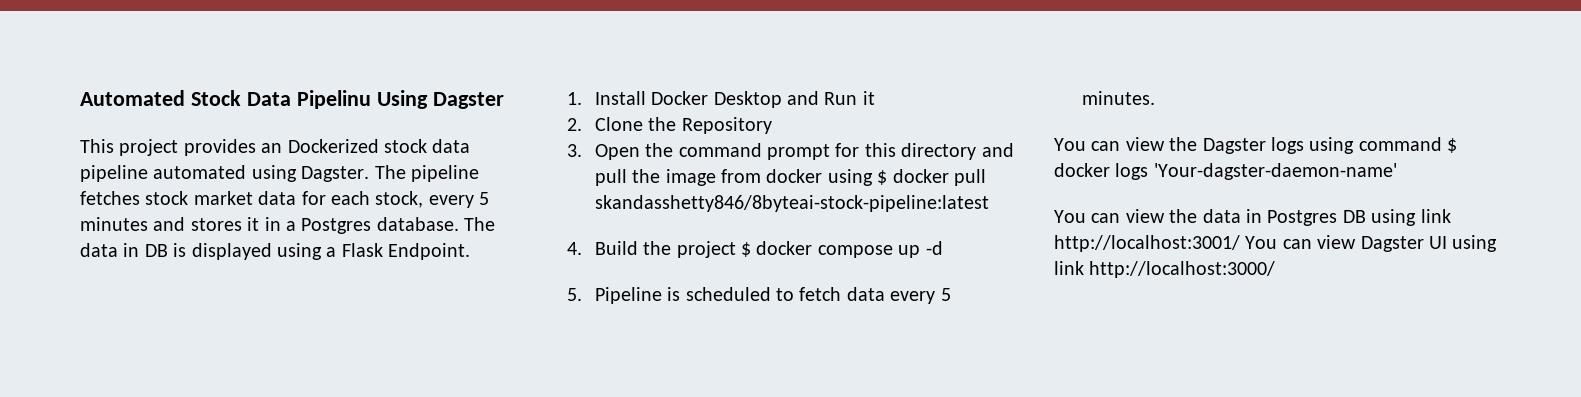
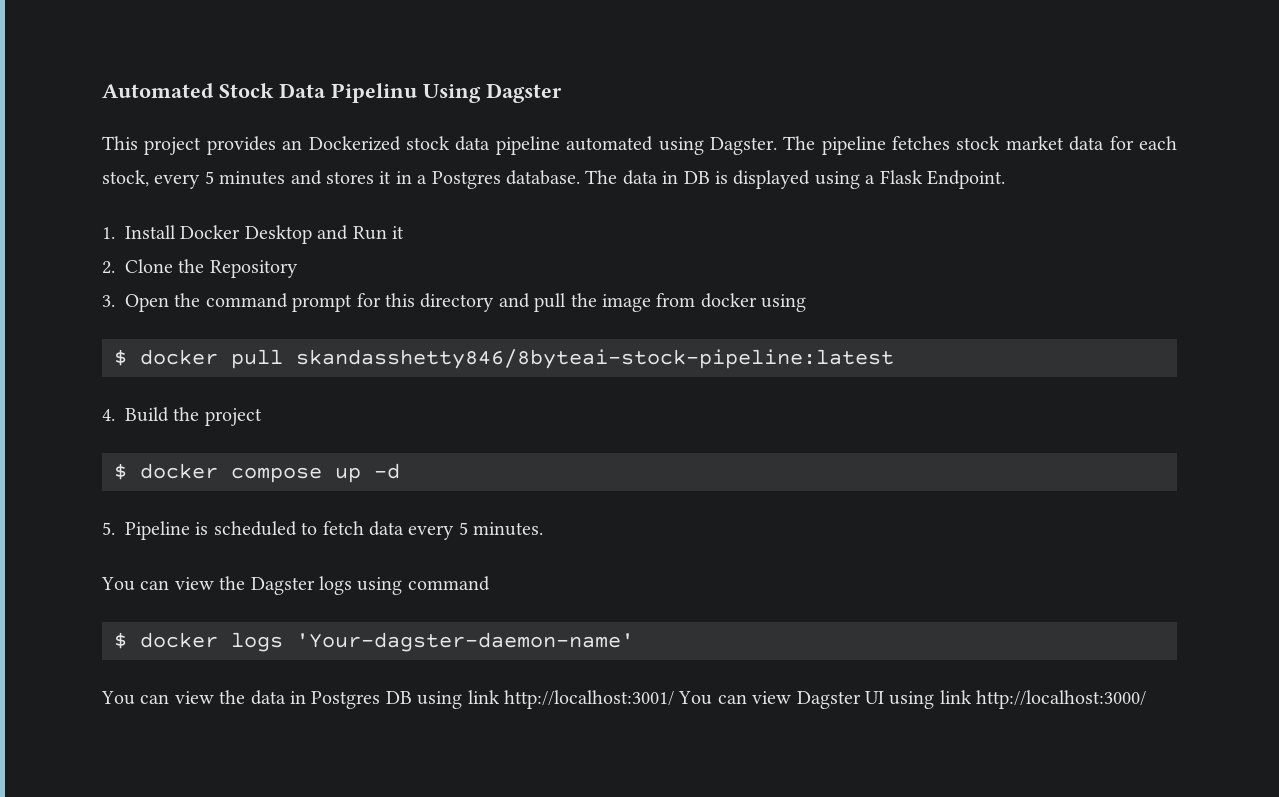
(873, 177) none -> (807, 303) //
(736, 249) none -> (262, 417) //
(1442, 144) none -> (490, 583) //

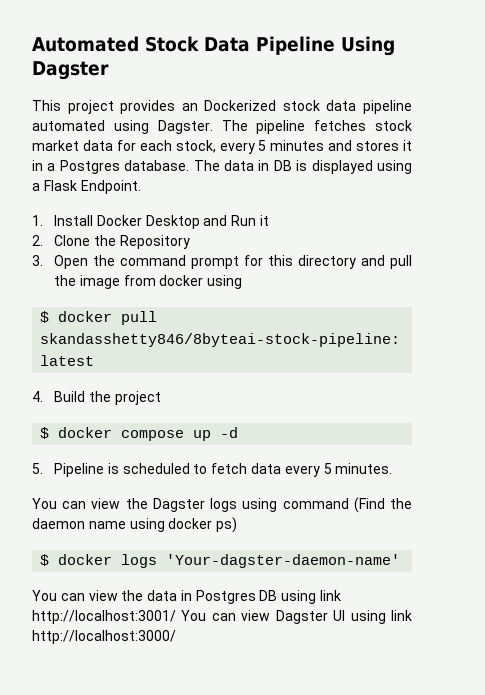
[331,83,417,103] Pipelinu -> [256,36,335,55] Pipeline
(490, 583) none -> [353,497,413,513] [32,517,238,533] (Find the daemon name using docker ps)

